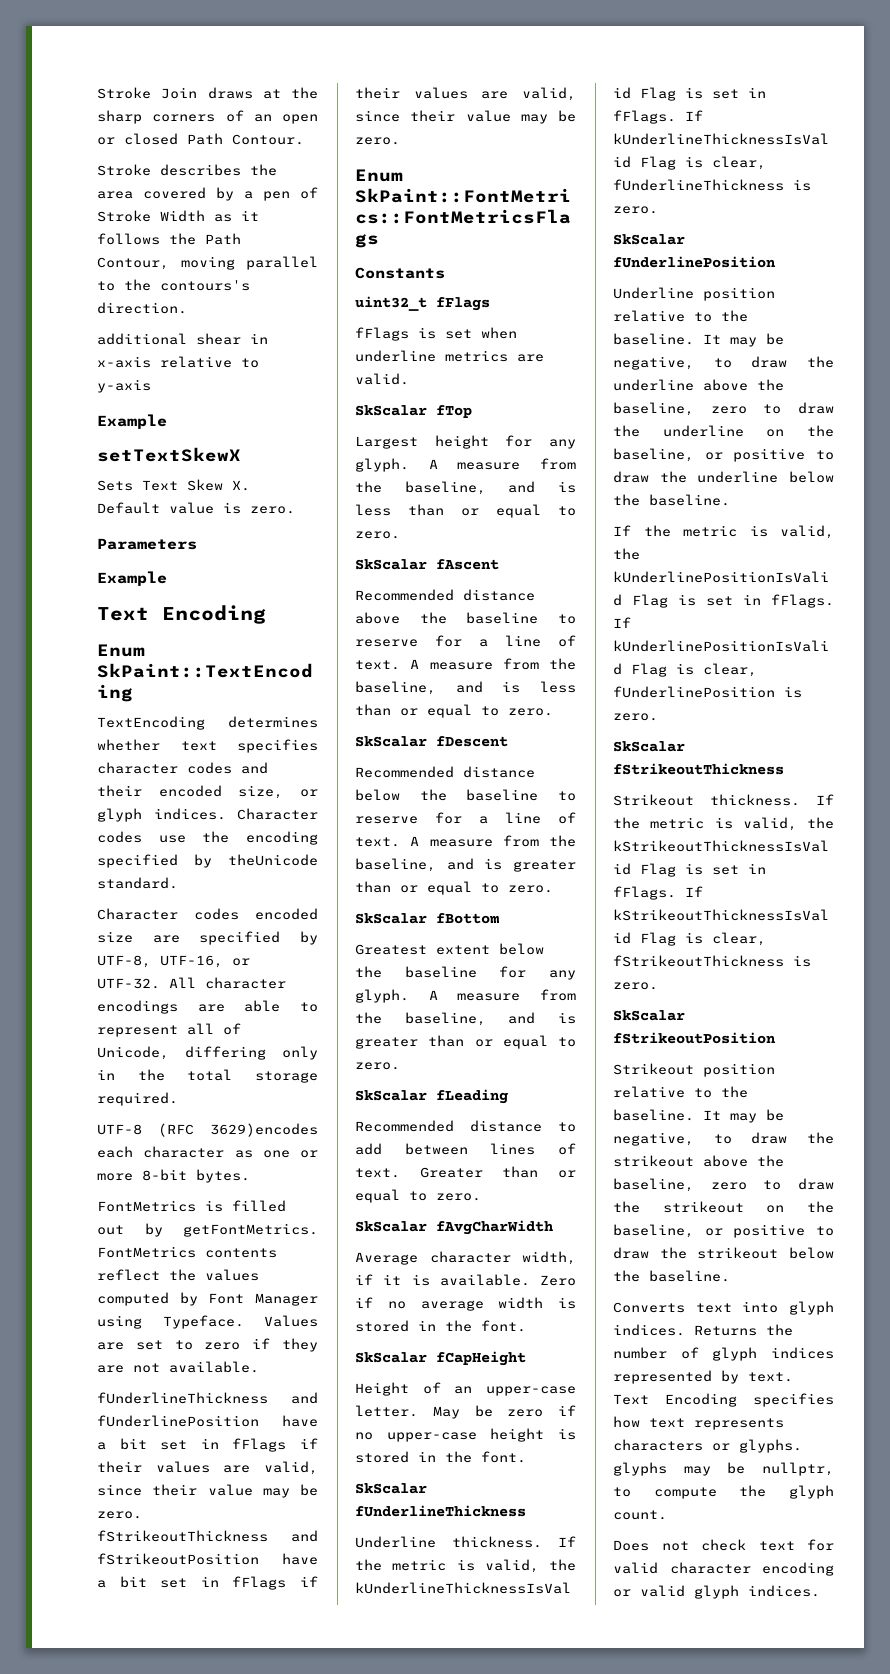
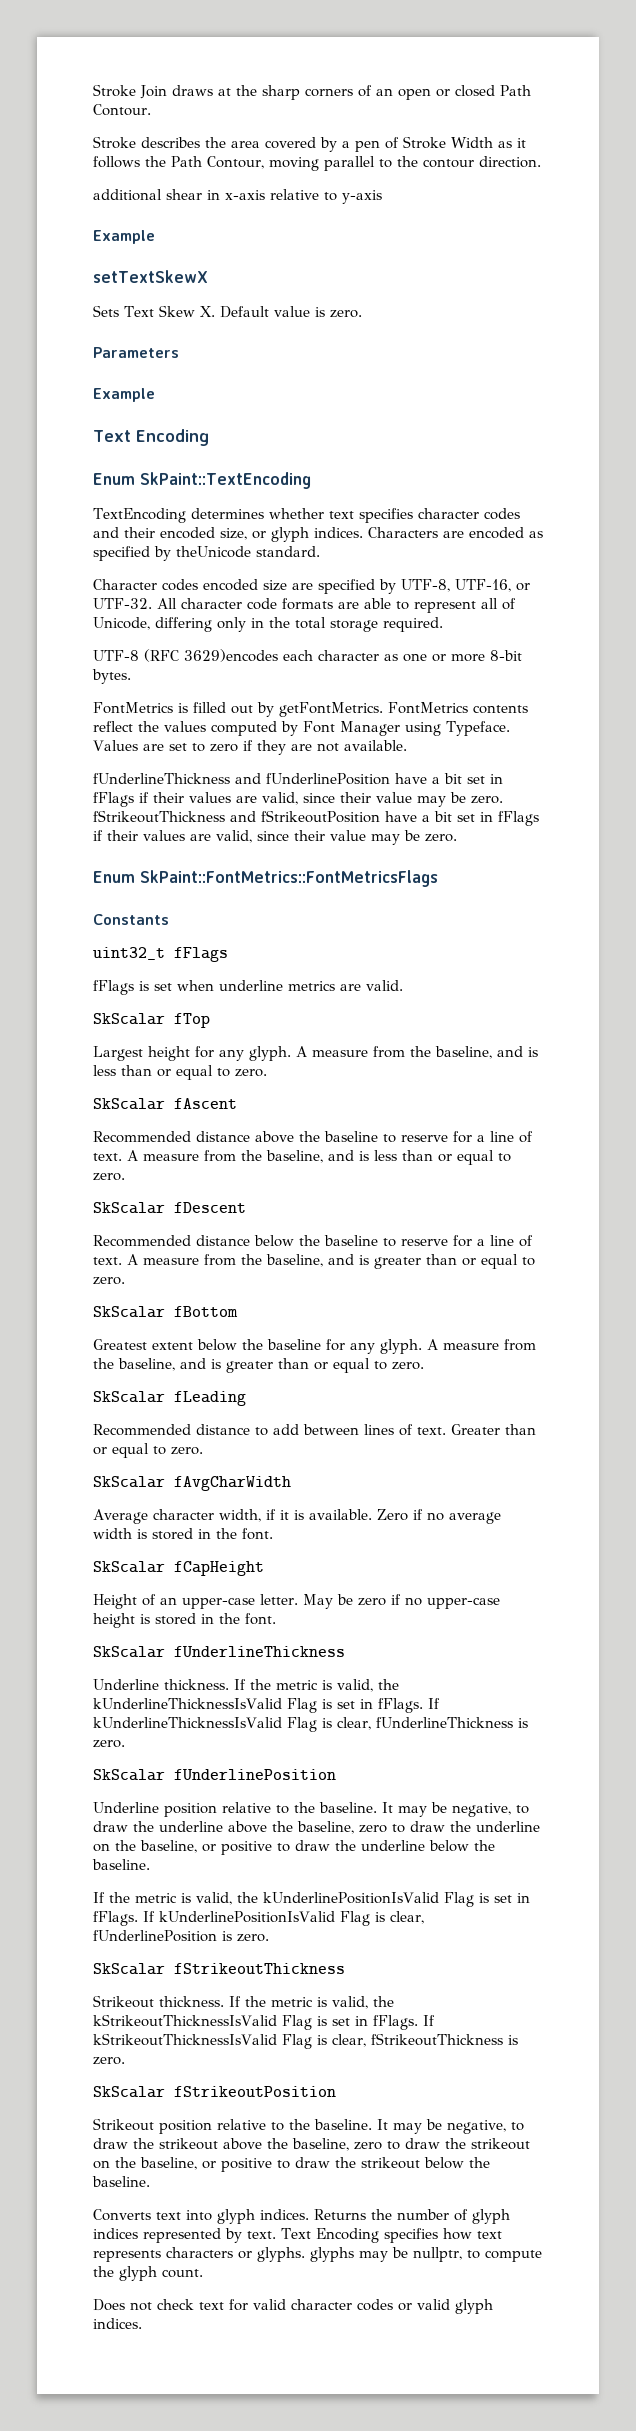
[160,280,250,291] contours's -> [423,159,474,168] contour
[237,808,318,820] [97,831,318,845] Character codes use the encoding -> [368,527,543,539] Characters are encoded as
[97,1000,178,1014] encodings -> [247,598,333,610] code formats
[762,1562,834,1576] encoding -> [357,2299,393,2311] codes

